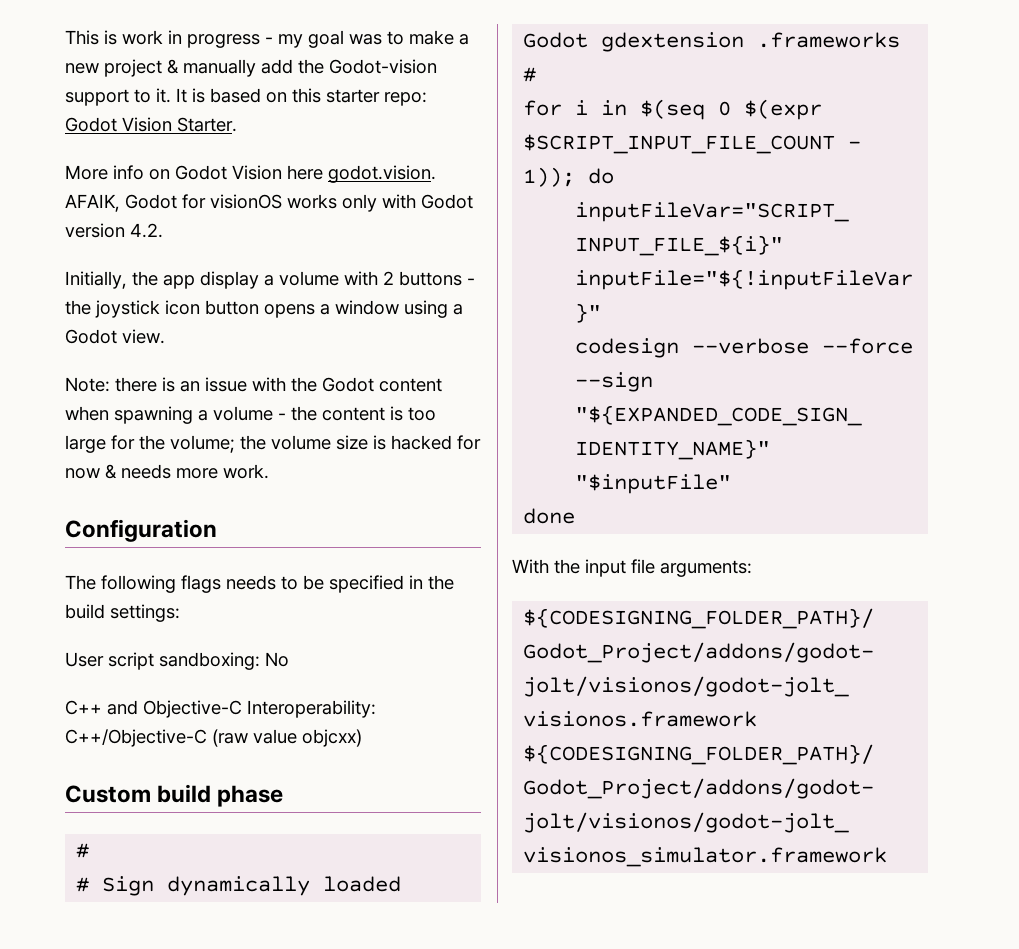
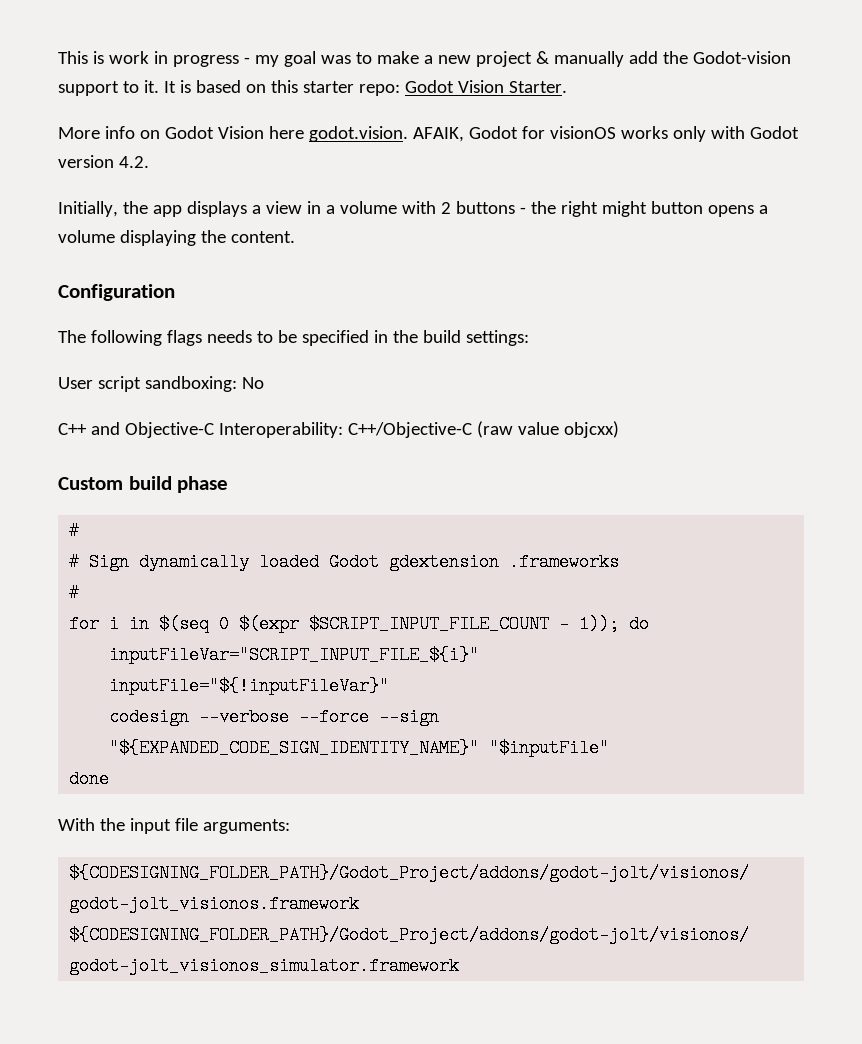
[200,271,259,289] display -> [186,201,321,217] displays a view in
[95,300,200,318] joystick icon -> [560,201,647,217] right might
[335,300,463,318] [65,329,165,344] [65,377,442,392] [65,406,436,424] [65,435,481,453] [65,464,269,479] window using a Godot view. // Note: there is an issue with the Godot content when spawning a volume - the content is too large for the volume; the volume size is hacked for now & needs more work. -> [58,230,295,246] volume displaying the content.

